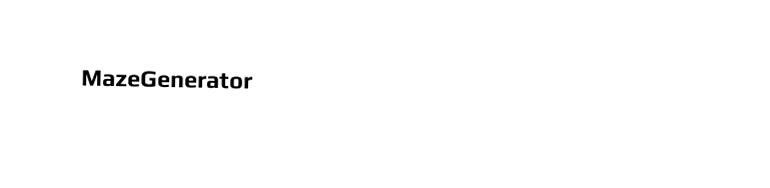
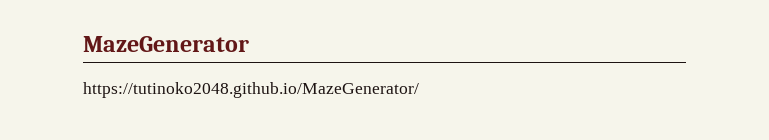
(253, 79) none -> [83,82,419,98] // https://tutinoko2048.github.io/MazeGenerator/

